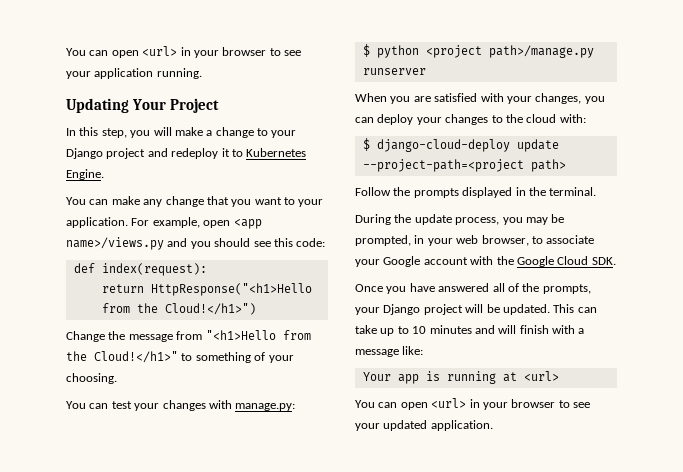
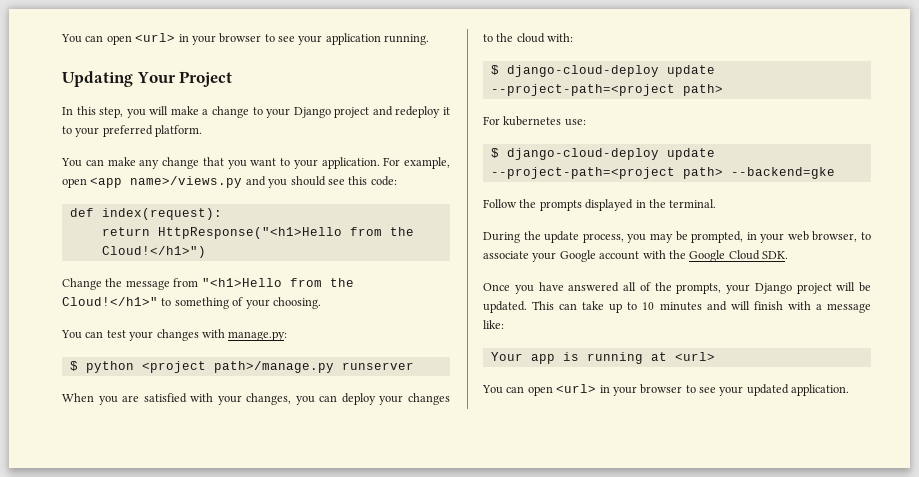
[246,148,307,157] [66,169,104,180] Kubernetes Engine. -> [75,125,203,137] your preferred platform.
(566, 165) none -> [483,116,586,126] [490,148,715,160] [490,167,835,179] // For kubernetes use: // $ django-cloud-deploy update --project-path=<project path> --backend=gke

